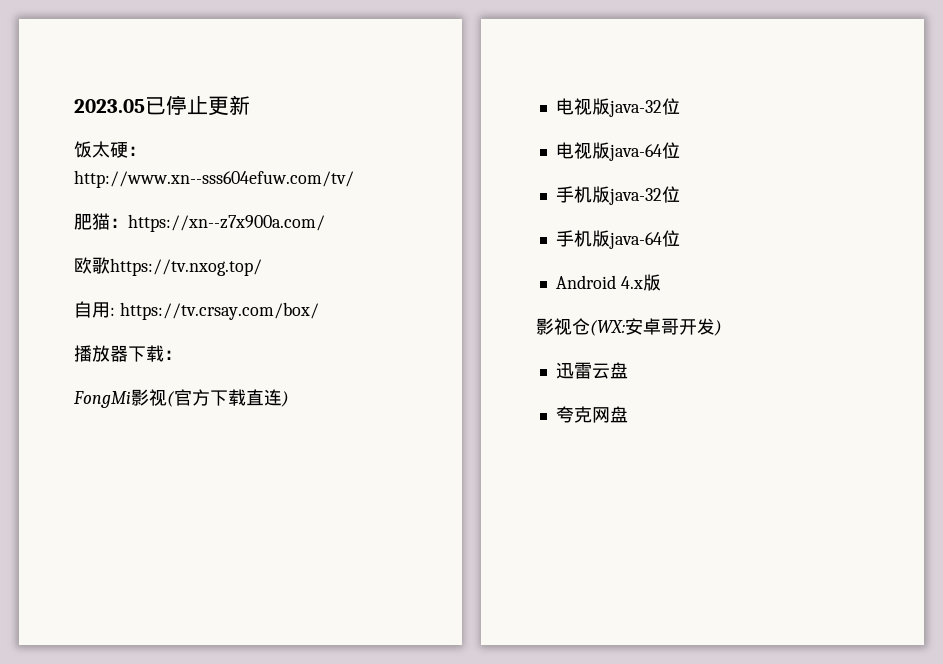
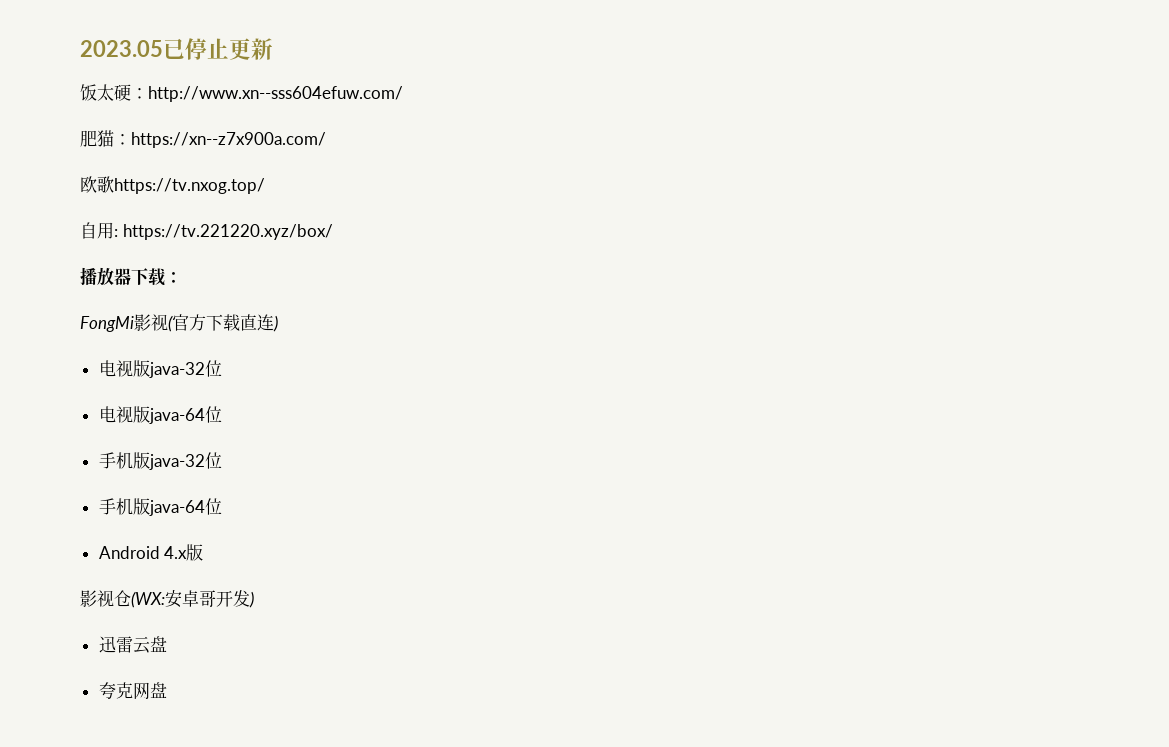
[74,170,354,188] http://www.xn--sss604efuw.com/tv/ -> [148,86,403,102] http://www.xn--sss604efuw.com/
[119,302,319,320] https://tv.crsay.com/box/ -> [122,224,333,240] https://tv.221220.xyz/box/

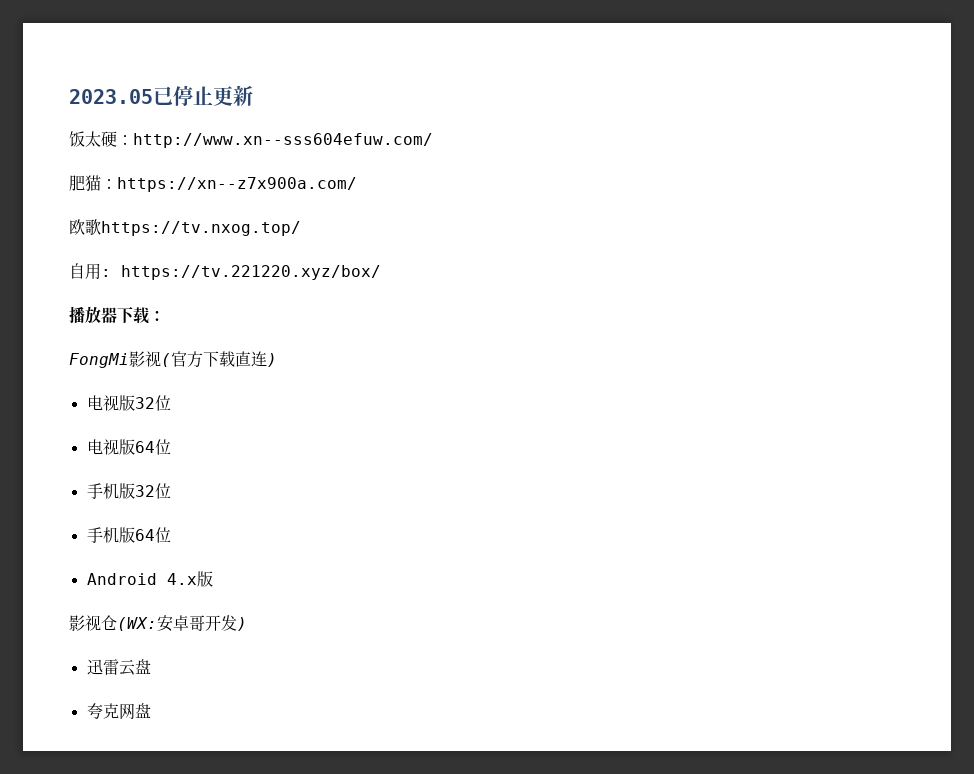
[148,362,205,378] java-32 -> [134,397,155,409] 32
[148,406,222,424] [98,452,222,470] [98,498,205,516] java-64位 // 手机版java-32位 // 手机版java-64 -> [134,439,171,455] [86,483,171,499] [86,527,155,543] 64位 // 手机版32位 // 手机版64

